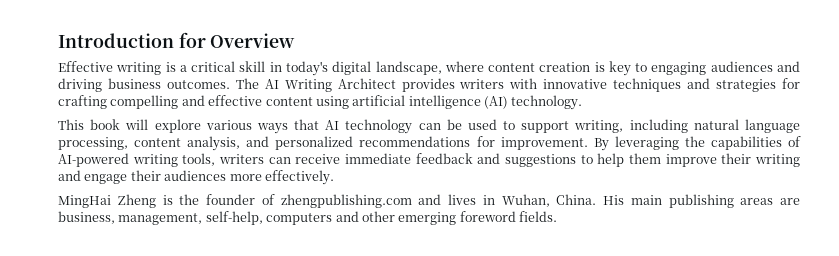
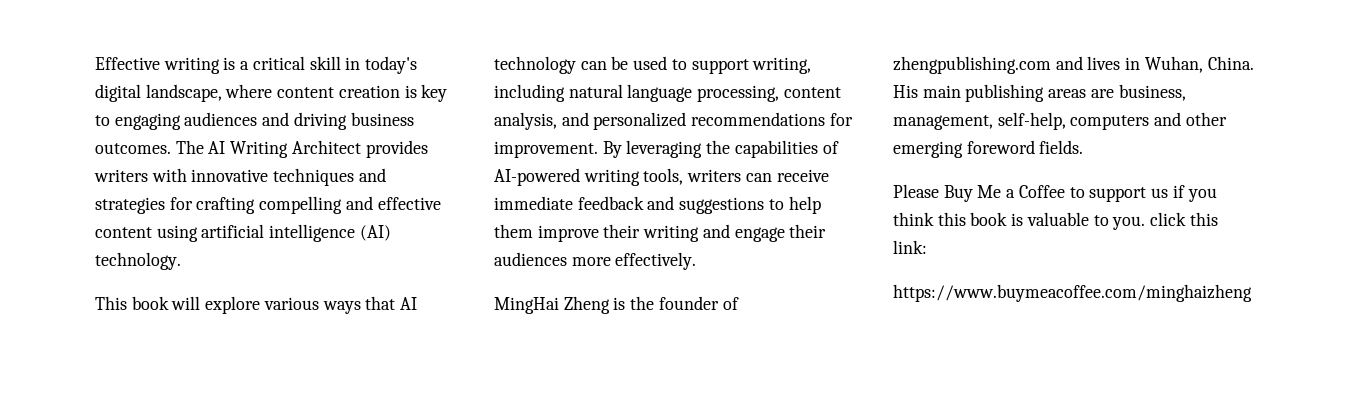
[58,32,296,48] Introduction for Overview // -> (95, 63) none
(557, 216) none -> [893,184,1217,202] [893,212,1218,230] [893,240,927,254] [893,284,1252,302] // Please Buy Me a Coffee to support us if you think this book is valuable to you. click this link: // https://www.buymeacoffee.com/minghaizheng

